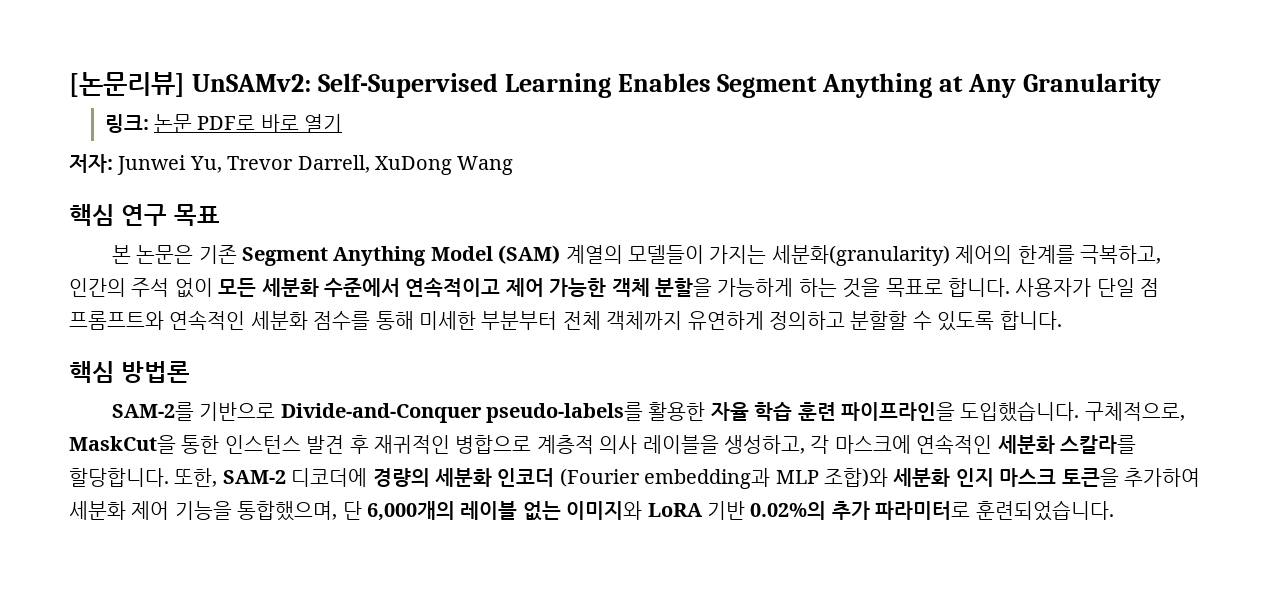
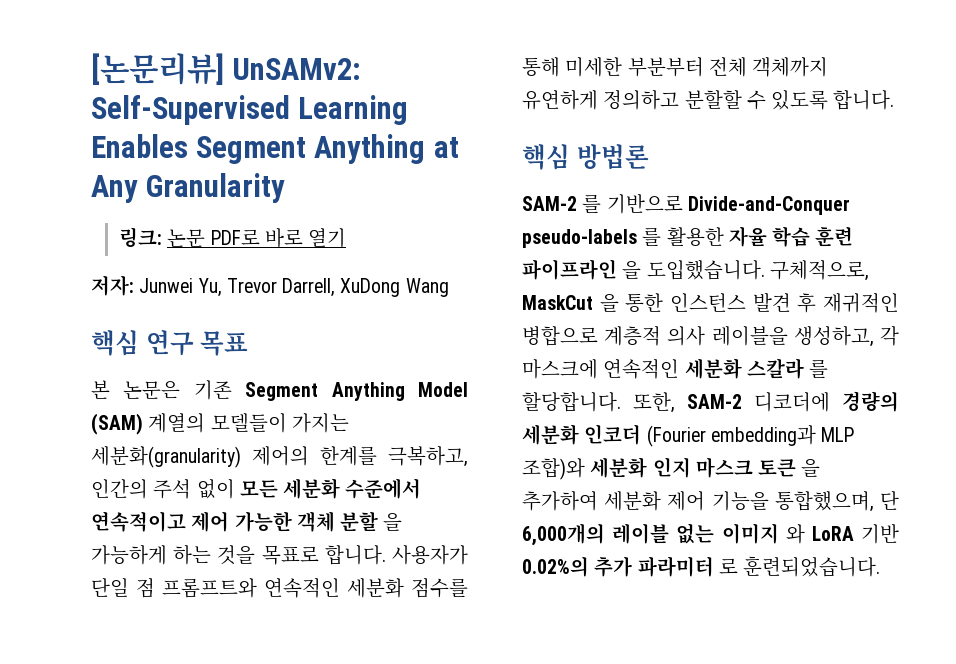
[654,278,712,297] 분할을 -> [340,511,403,531] 분할 을
[111,401,1185,423] [69,435,176,454] SAM-2를 기반으로 Divide-and-Conquer pseudo-labels를 활용한 자율 학습 훈련 파이프라인을 도입했습니다. 구체적으로, MaskCut을 -> [522,194,850,215] [522,226,854,248] [522,259,869,281] [522,294,619,312] SAM-2 를 기반으로 Divide-and-Conquer pseudo-labels 를 활용한 자율 학습 훈련 파이프라인 을 도입했습니다. 구체적으로, MaskCut 을
[1059,435,1136,454] 스칼라를 -> [746,358,829,379] 스칼라 를
[1061,468,1119,487] 토큰을 -> [758,459,821,477] 토큰 을
[566,501,643,520] 이미지와 -> [721,523,805,544] 이미지 와
[875,501,971,520] 파라미터로 -> [637,556,738,577] 파라미터 로

